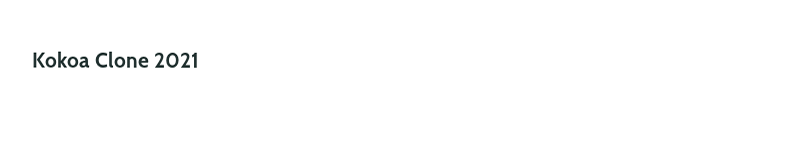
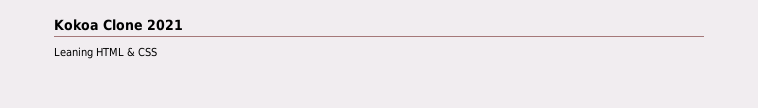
(201, 60) none -> [54,47,157,59] // Leaning HTML & CSS

